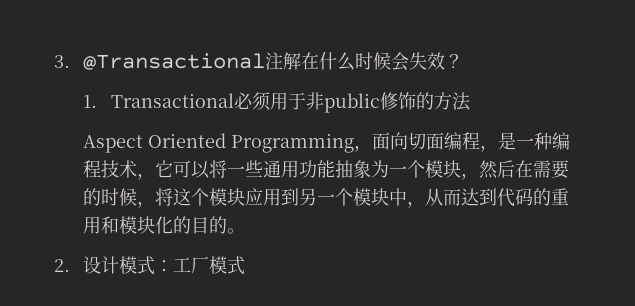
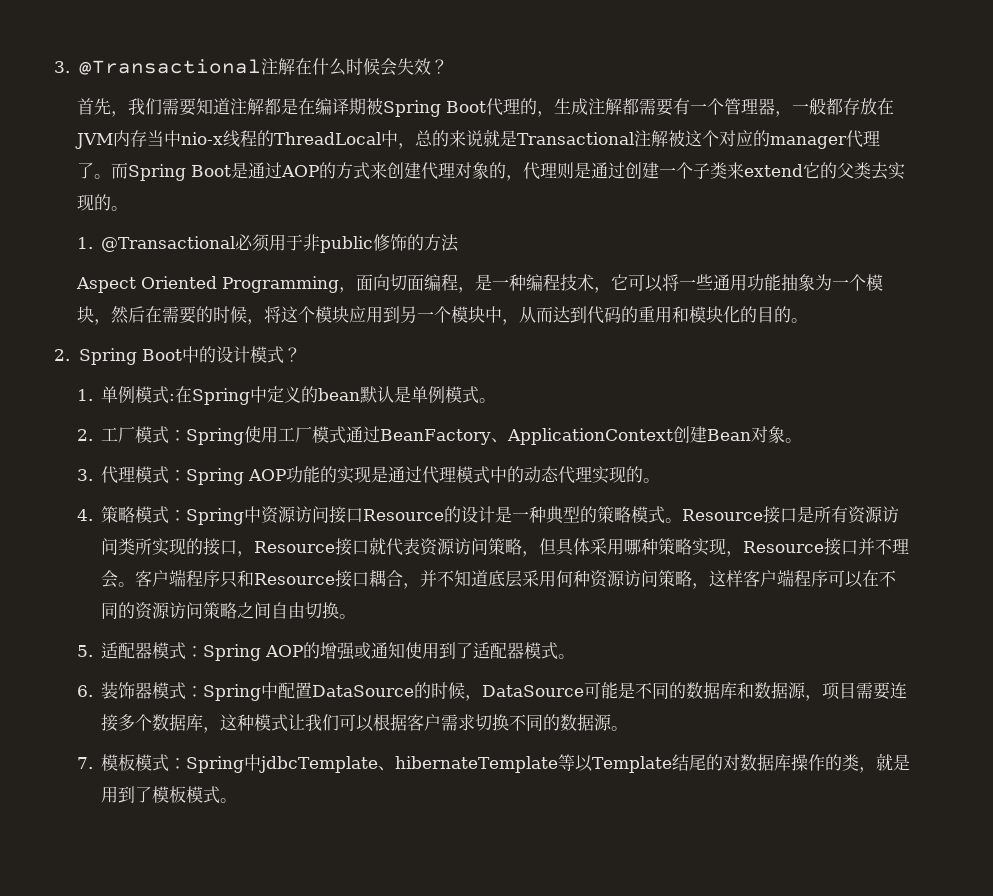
[82,93,235,108] // 1. Transactional -> [76,98,894,117] [74,129,880,149] [76,162,905,181] [76,194,128,211] [76,236,236,252] // 首先，我们需要知道注解都是在编译期被Spring Boot代理的，生成注解都需要有一个管理器，一般都存放在JVM内存当中nio-x线程的ThreadLocal中，总的来说就是Transactional注解被这个对应的manager代理了。而Spring Boot是通过AOP的方式来创建代理对象的，代理则是通过创建一个子类来extend它的父类去实现的。 // 1. @Transactional
[82,256,245,275] 设计模式：工厂模式 -> [78,346,301,365] [76,386,497,405] [76,426,803,445] [76,466,661,485] [76,506,900,525] [101,537,910,557] [101,569,897,589] [101,602,357,620] [76,642,576,661] [76,682,908,701] [101,714,629,733] [76,753,911,773] [101,786,238,804] Spring Boot中的设计模式？ // 1.单例模式:在Spring中定义的bean默认是单例模式。 // 2.工厂模式：Spring使用工厂模式通过BeanFactory、ApplicationContext创建Bean对象。 // 3.代理模式：Spring AOP功能的实现是通过代理模式中的动态代理实现的。 // 4.策略模式：Spring中资源访问接口Resource的设计是一种典型的策略模式。Resource接口是所有资源访问类所实现的接口，Resource接口就代表资源访问策略，但具体采用哪种策略实现，Resource接口并不理会。客户端程序只和Resource接口耦合，并不知道底层采用何种资源访问策略，这样客户端程序可以在不同的资源访问策略之间自由切换。 // 5.适配器模式：Spring AOP的增强或通知使用到了适配器模式。 // 6.装饰器模式：Spring中配置DataSource的时候，DataSource可能是不同的数据库和数据源，项目需要连接多个数据库，这种模式让我们可以根据客户需求切换不同的数据源。 // 7.模板模式：Spring中jdbcTemplate、hibernateTemplate等以Template结尾的对数据库操作的类，就是用到了模板模式。

